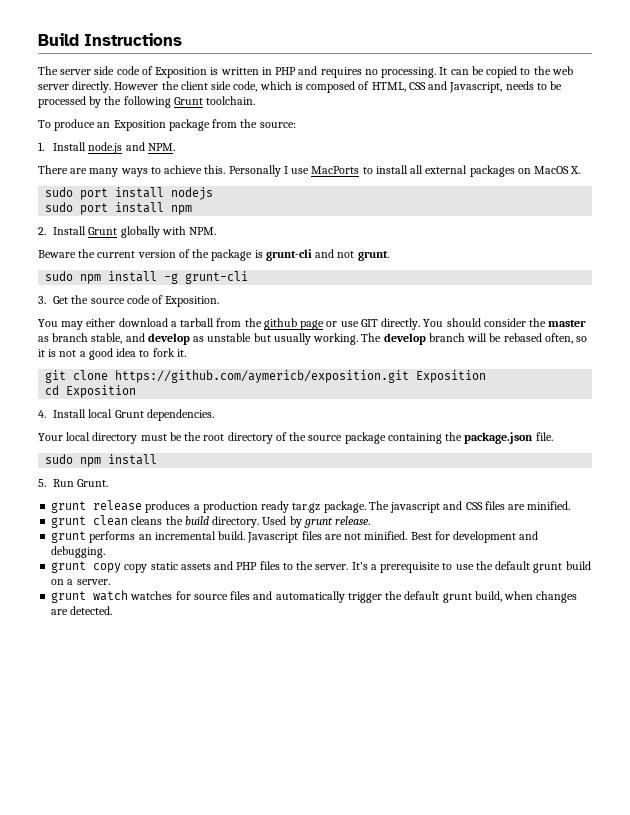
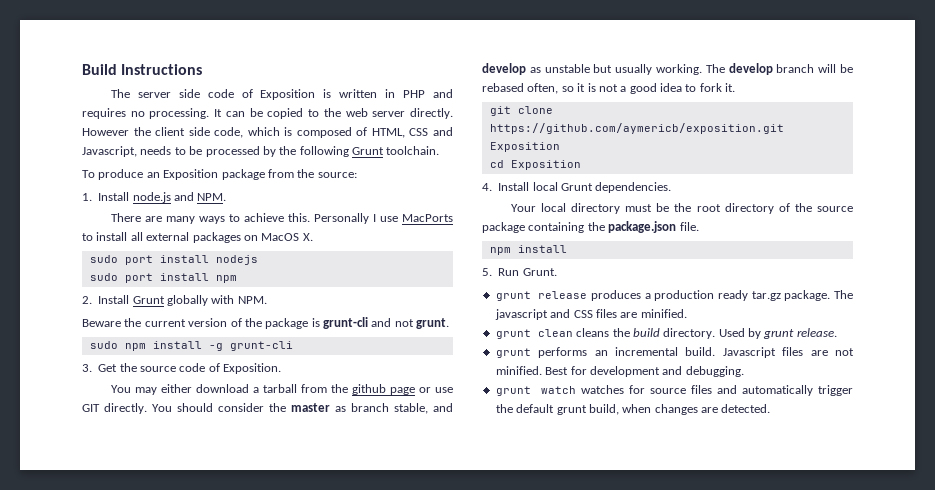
[45,454,74,464] sudo -> (699, 226) none
[51,561,591,573] [51,579,110,585] // grunt copy copy static assets and PHP files to the server. It's a prerequisite to use the default grunt build on a server. -> (744, 371) none

